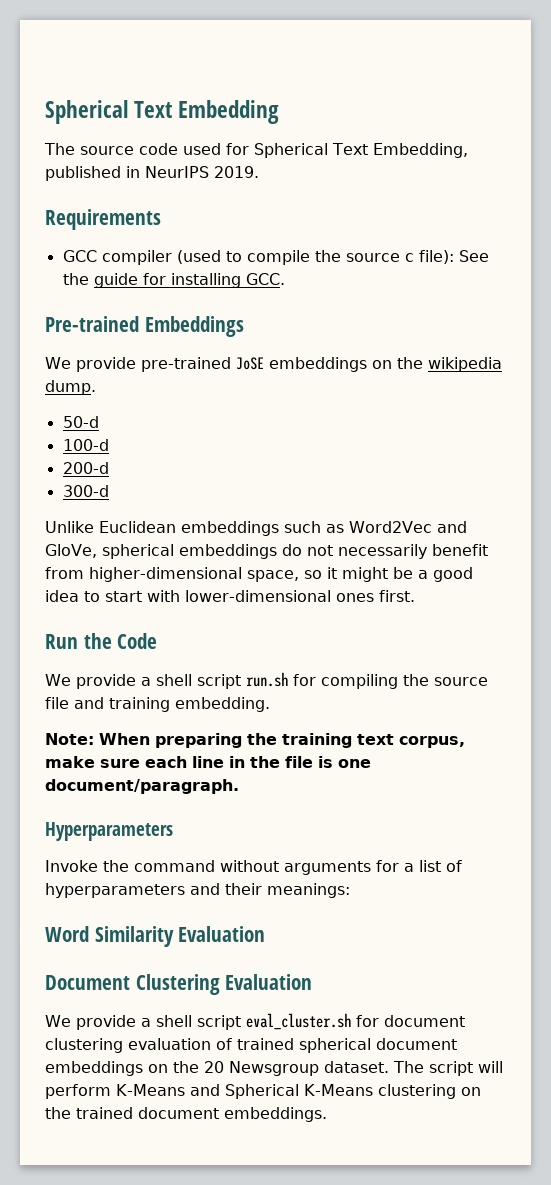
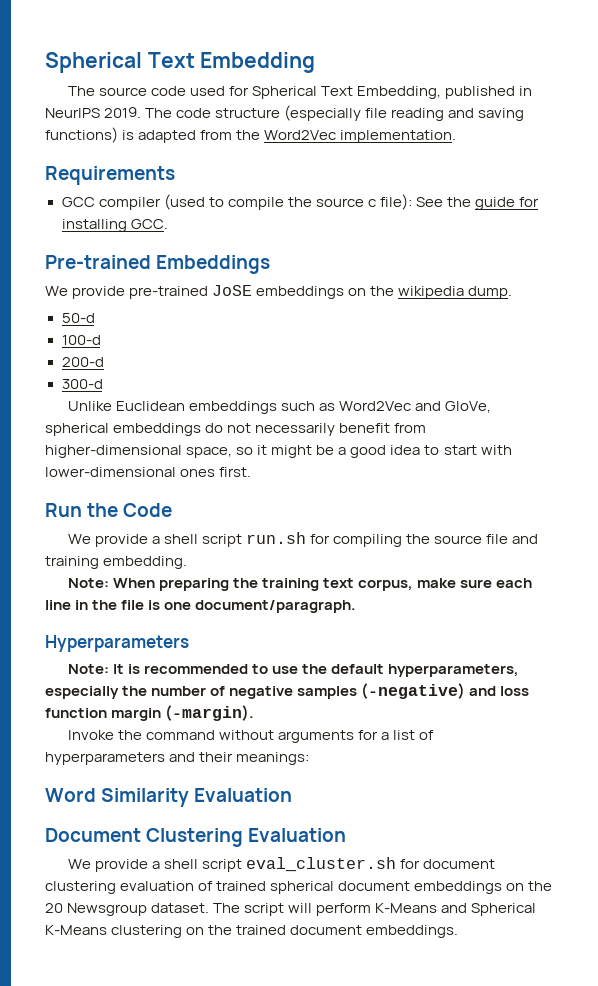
(259, 172) none -> [145,105,525,121] [45,127,457,143] The code structure (especially file reading and saving functions) is adapted from the Word2Vec implementation.
(173, 831) none -> [67,664,519,677] [45,683,530,699] [45,705,255,721] // Note: It is recommended to use the default hyperparameters, especially the number of negative samples (-negative) and loss function margin (-margin).

